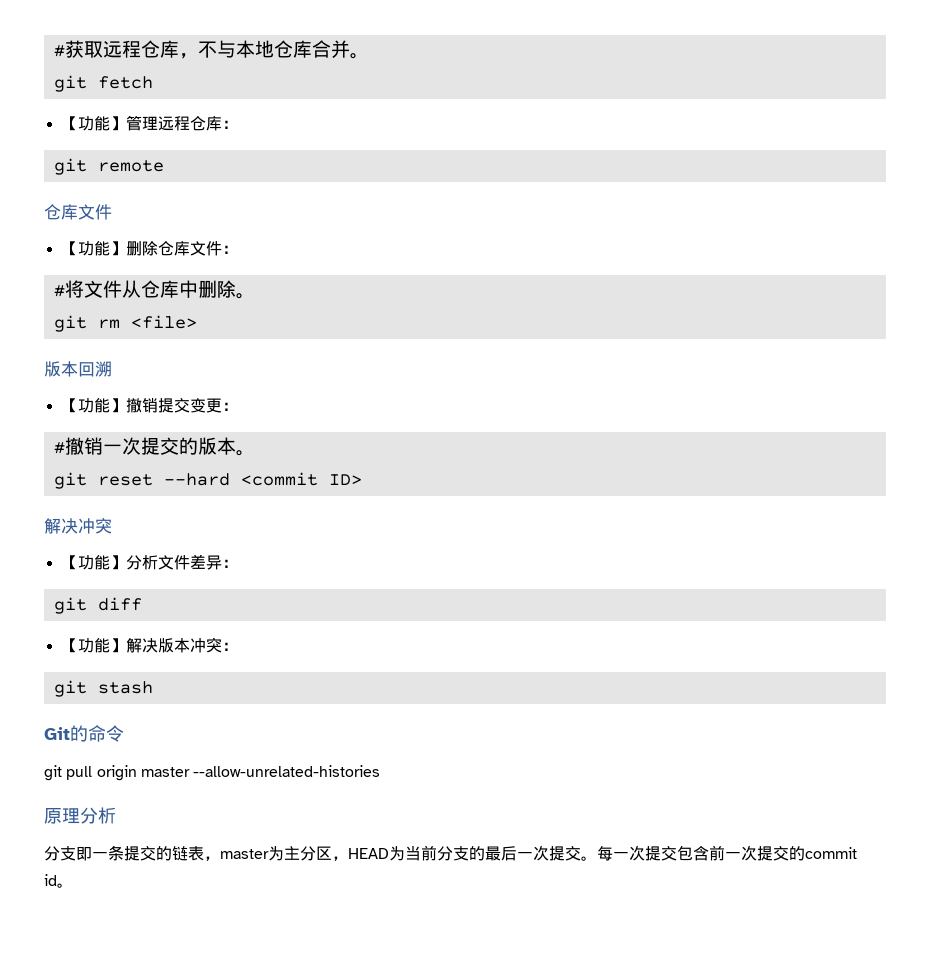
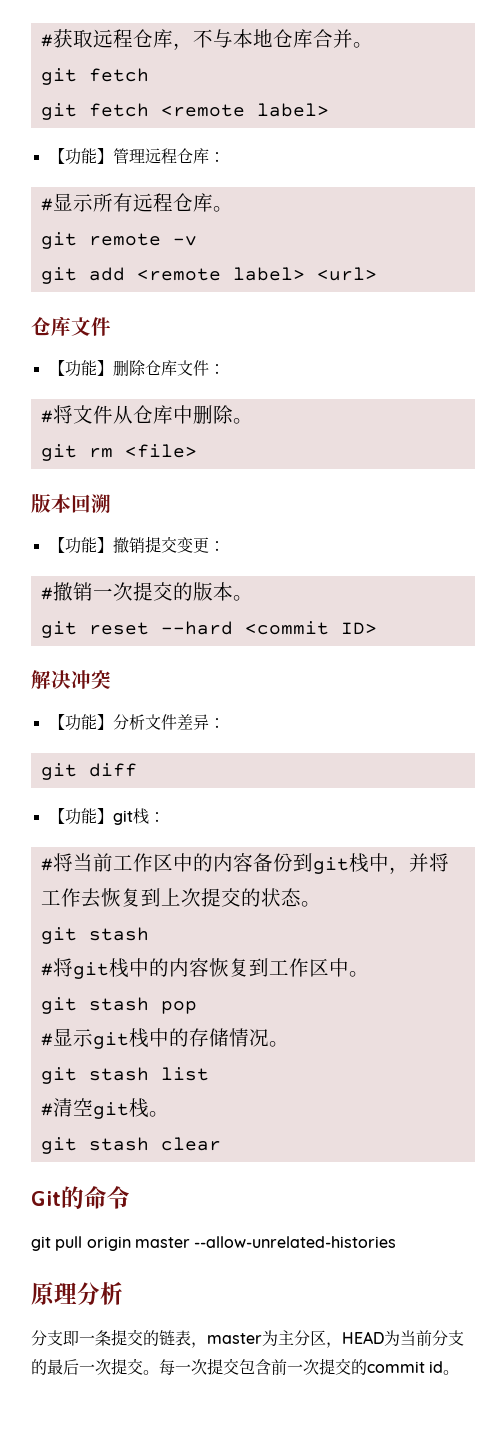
(153, 82) none -> [40,103,329,120] // git fetch <remote label>
[53,158,164,175] git remote -> [40,193,233,212] [40,232,197,249] [40,267,377,284] #显示所有远程仓库。 // git remote -v // git add <remote label> <url>
[125,637,238,653] [53,680,153,697] 解决版本冲突： // git stash -> [112,808,165,825] [40,853,449,874] [40,888,321,908] [40,927,149,944] [40,958,369,979] [40,997,197,1014] [40,1028,289,1049] [40,1067,209,1084] [40,1098,169,1119] [40,1137,221,1154] git栈： // #将当前工作区中的内容备份到git栈中，并将工作去恢复到上次提交的状态。 // git stash // #将git栈中的内容恢复到工作区中。 // git stash pop // #显示git栈中的存储情况。 // git stash list // #清空git栈。 // git stash clear

